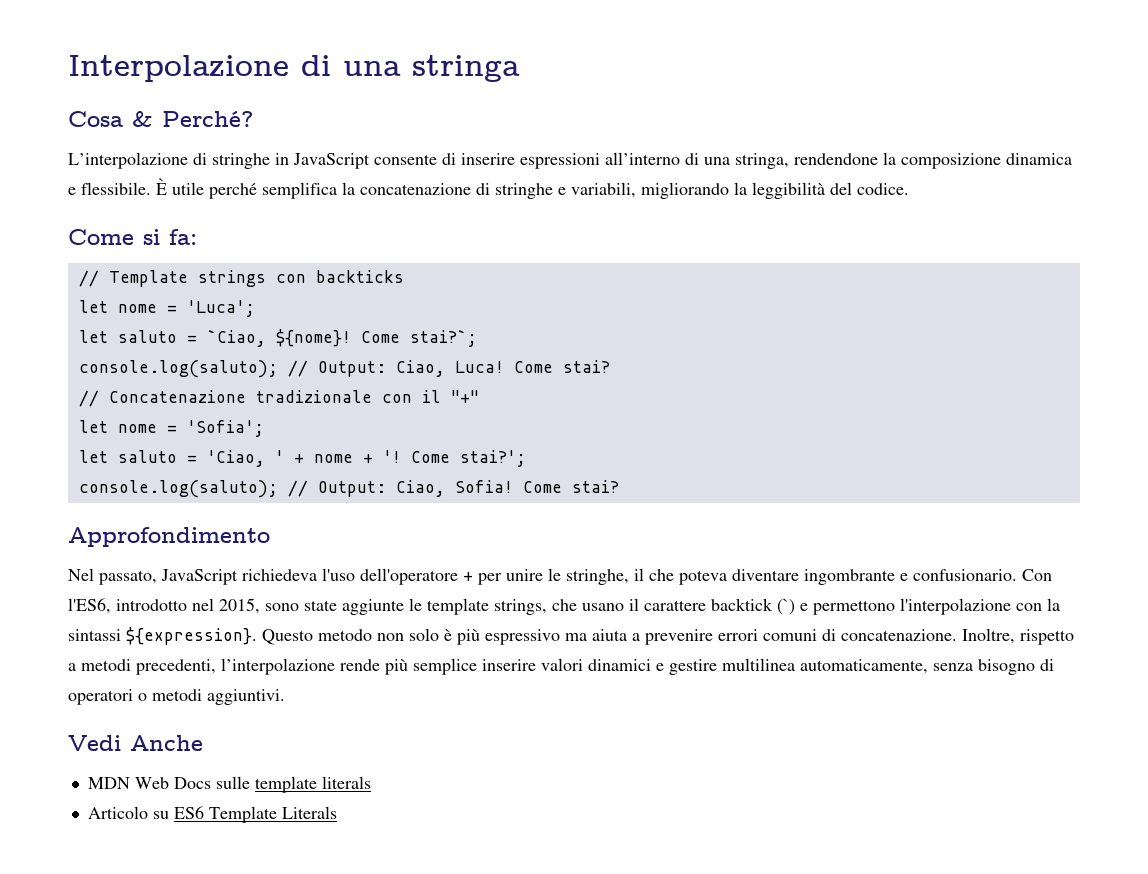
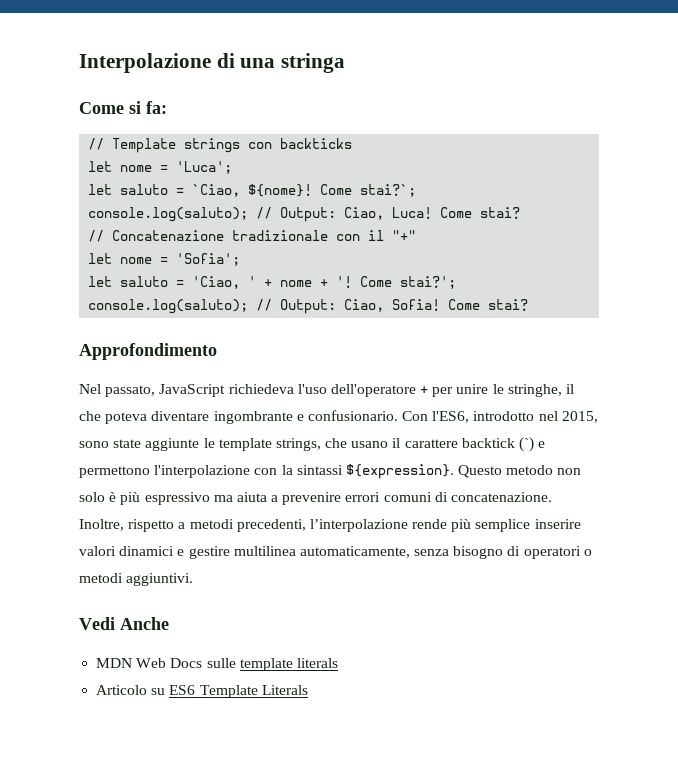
[68,111,253,127] [68,152,1072,169] [68,178,909,199] // Cosa & Perché? // L’interpolazione di stringhe in JavaScript consente di inserire espressioni all’interno di una stringa, rendendone la composizione dinamica e flessibile. È utile perché semplifica la concatenazione di stringhe e variabili, migliorando la leggibilità del codice. -> (346, 63) none

